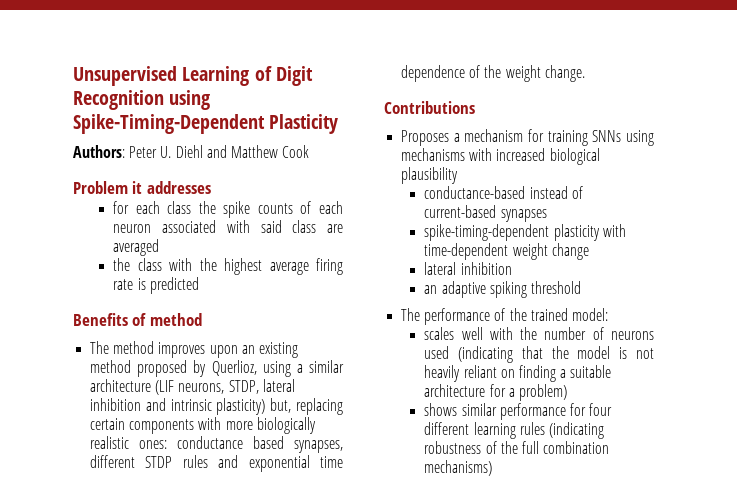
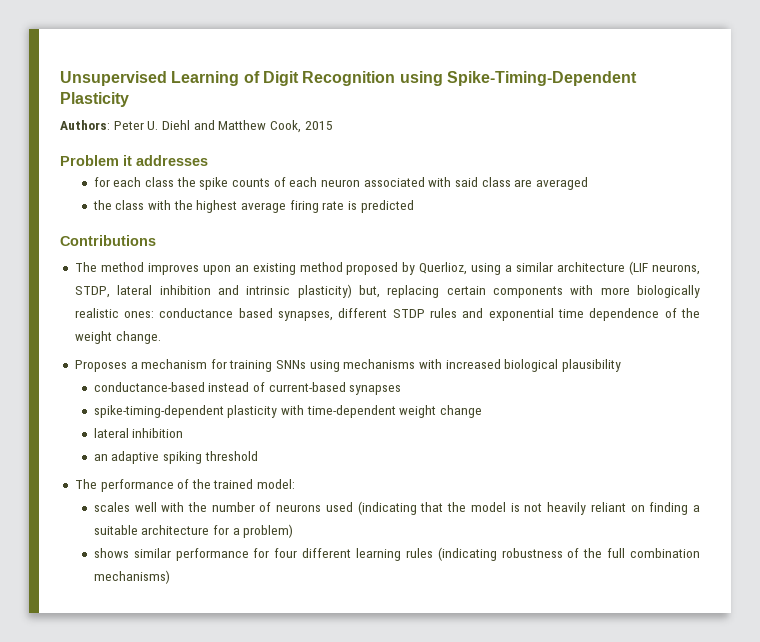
[282,145,310,158] Cook -> [269,120,333,133] Cook, 2015
[73,313,202,326] Benefits of method -> [60,235,156,246] Contributions
[384,101,475,114] // Contributions -> (161, 337) none

